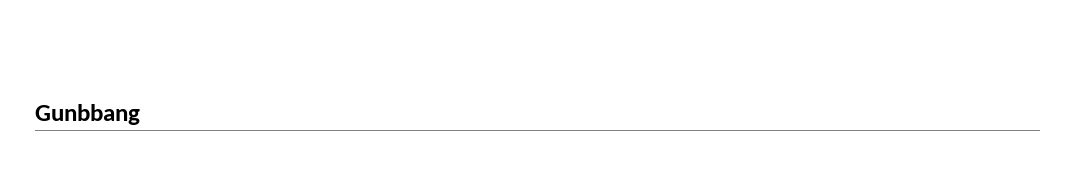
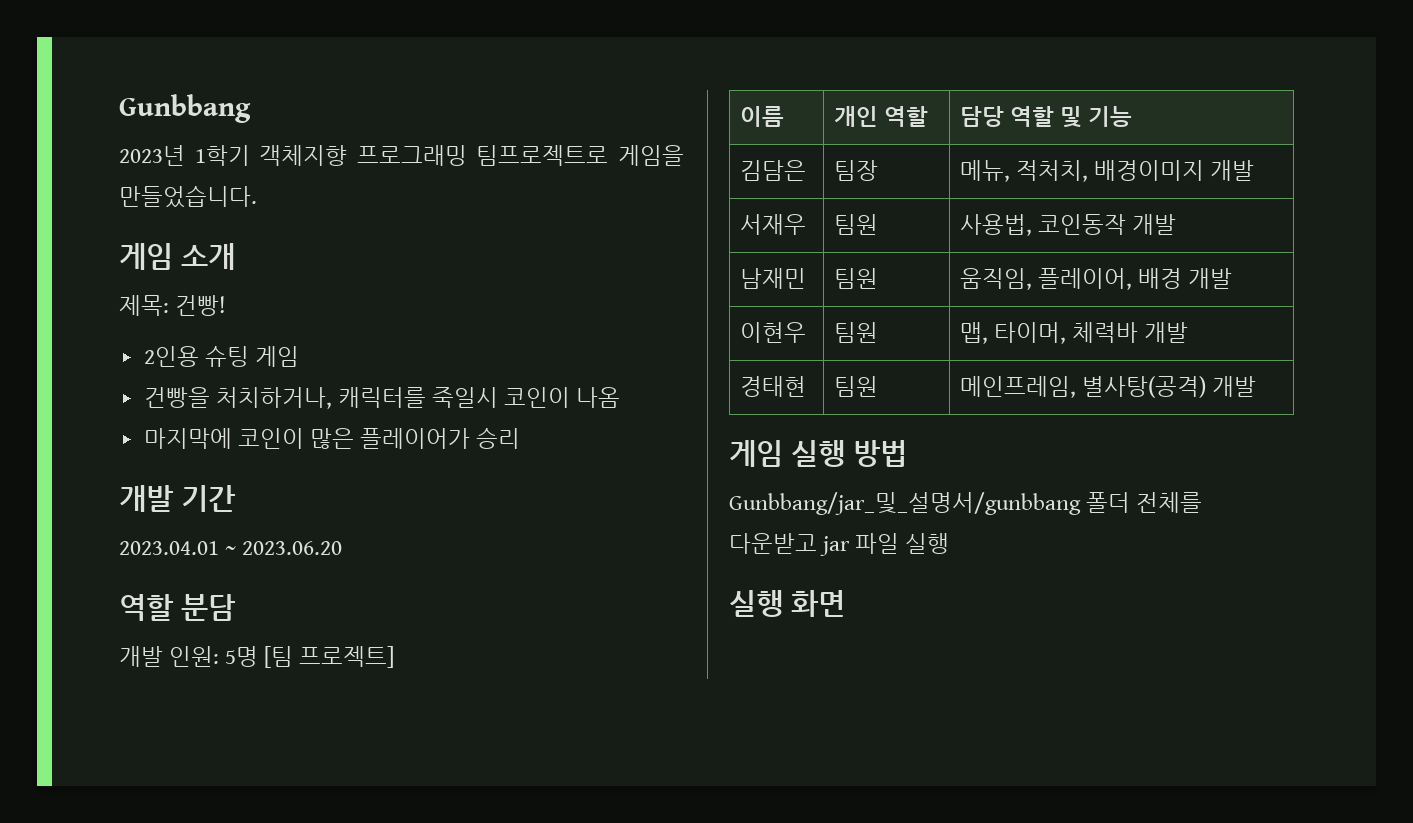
(140, 114) none -> [119,145,684,166] [119,185,257,208] [119,243,235,270] [119,295,227,316] [143,346,299,367] [143,387,621,409] [143,427,521,449] [119,485,236,512] [119,541,343,555] [119,594,236,621] [119,646,395,668] [739,106,784,127] [833,106,928,127] [959,106,1133,128] [739,160,806,181] [833,160,878,181] [959,160,1255,182] [739,214,806,235] [833,214,878,235] [959,214,1176,236] [739,268,806,289] [833,268,878,289] [959,268,1233,290] [739,322,806,343] [833,322,878,343] [959,322,1189,344] [739,376,806,397] [833,376,878,397] [959,376,1256,398] [729,440,907,467] [729,492,1203,515] [729,533,950,556] [729,590,845,617] // 2023년 1학기 객체지향 프로그래밍 팀프로젝트로 게임을 만들었습니다. // 게임 소개 // 제목: 건빵! // 2인용 슈팅 게임 // 건빵을 처치하거나, 캐릭터를 죽일시 코인이 나옴 // 마지막에 코인이 많은 플레이어가 승리 // 개발 기간 // 2023.04.01 ~ 2023.06.20 // 역할 분담 // 개발 인원: 5명 [팀 프로젝트] // 이름 | 개인 역할 | 담당 역할 및 기능 // 김담은 | 팀장 | 메뉴, 적처치, 배경이미지 개발 // 서재우 | 팀원 | 사용법, 코인동작 개발 // 남재민 | 팀원 | 움직임, 플레이어, 배경 개발 // 이현우 | 팀원 | 맵, 타이머, 체력바 개발 // 경태현 | 팀원 | 메인프레임, 별사탕(공격) 개발 // 게임 실행 방법 // Gunbbang/jar_및_설명서/gunbbang 폴더 전체를 다운받고 jar 파일 실행 // 실행 화면

